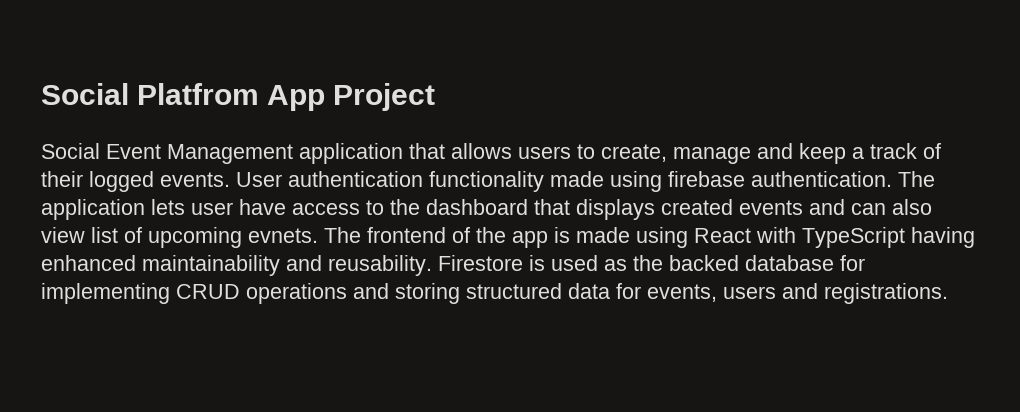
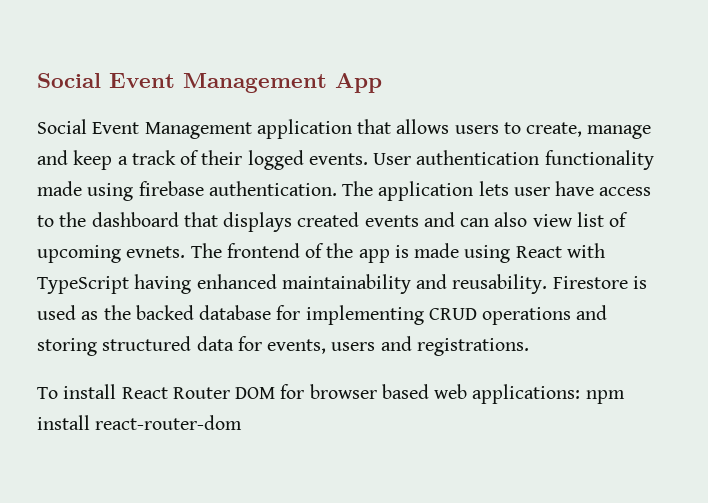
[41,83,260,105] Social Platfrom -> [37,73,327,93] Social Event Management
[333,83,436,111] Project -> (382, 83) none
(948, 293) none -> [37,384,625,404] [37,415,243,430] // To install React Router DOM for browser based web applications: npm install react-router-dom

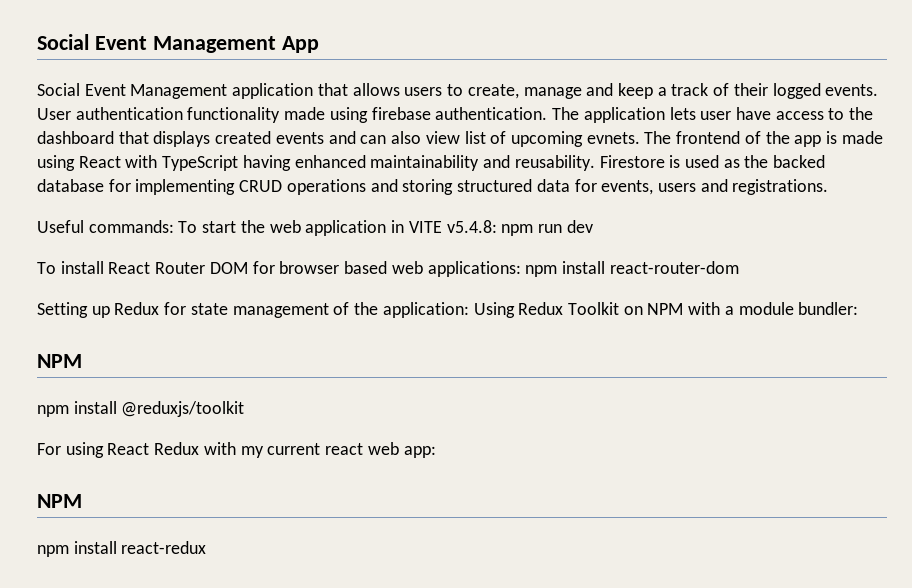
(529, 347) none -> [37,220,593,236] // Useful commands: To start the web application in VITE v5.4.8: npm run dev
(243, 422) none -> [37,302,859,318] [37,354,82,368] [37,401,245,417] [37,442,436,458] [37,494,82,508] [37,541,207,557] // Setting up Redux for state management of the application: Using Redux Toolkit on NPM with a module bundler: // NPM // npm install @reduxjs/toolkit // For using React Redux with my current react web app: // NPM // npm install react-redux

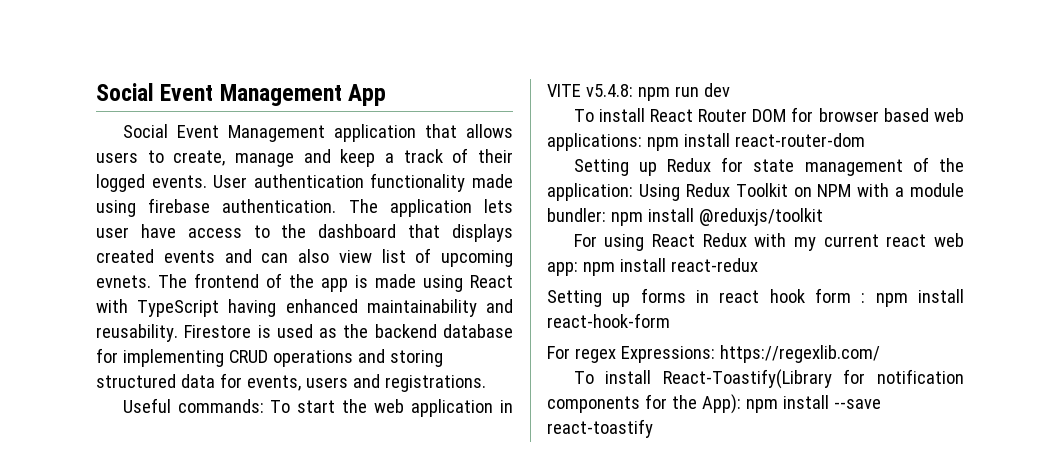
[773,155,826,168] backed -> [374,324,437,338] backend
[37,354,82,368] // NPM // -> (606, 215) none
[37,494,82,508] // NPM // -> (578, 269) none
(207, 547) none -> [547,288,964,307] [547,313,670,328] [547,345,880,363] [573,369,964,389] [547,394,881,414] [547,419,653,438] // Setting up forms in react hook form : npm install react-hook-form // For regex Expressions: https://regexlib.com/ // To install React-Toastify(Library for notification components for the App): npm install --save react-toastify

